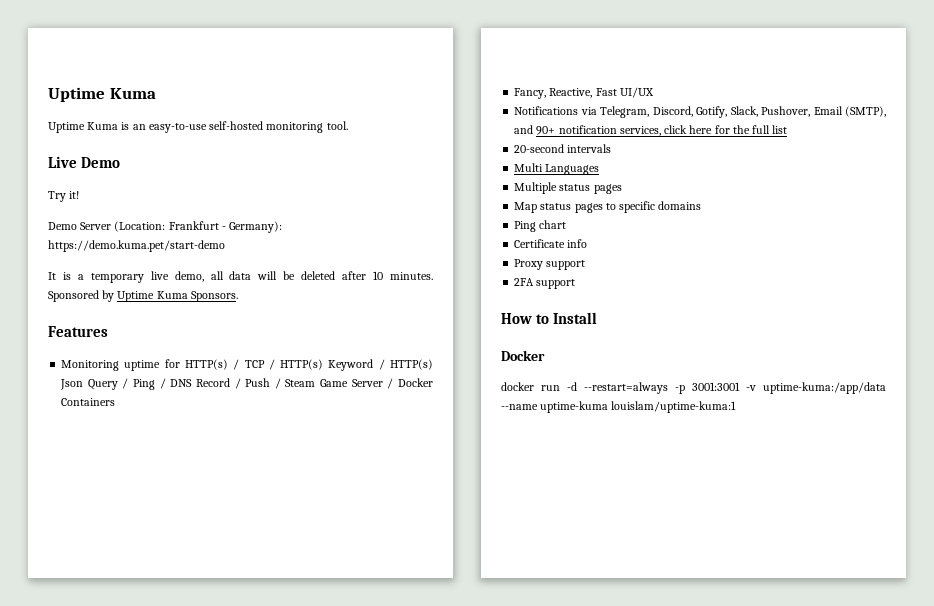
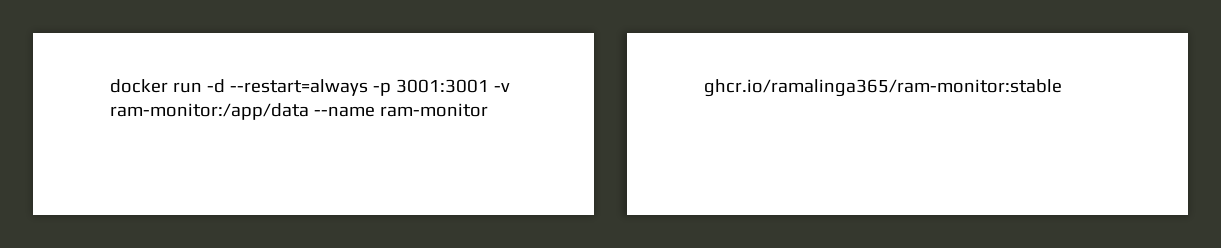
[48,87,156,102] [48,121,348,133] [48,156,121,168] [48,191,80,202] [48,221,283,233] [48,240,225,252] [48,271,433,283] [48,290,238,302] [48,326,108,337] [61,359,433,371] [60,378,434,390] [61,398,116,406] [514,87,654,99] [514,106,886,118] [514,125,788,136] [514,144,612,153] [514,163,600,175] [514,182,622,194] [514,201,702,213] [514,220,567,232] [514,239,588,248] [514,259,586,270] [514,278,576,289] [501,312,598,324] [501,350,545,361] Uptime Kuma // Uptime Kuma is an easy-to-use self-hosted monitoring tool. // Live Demo // Try it! // Demo Server (Location: Frankfurt - Germany): https://demo.kuma.pet/start-demo // It is a temporary live demo, all data will be deleted after 10 minutes. Sponsored by Uptime Kuma Sponsors. // Features // Monitoring uptime for HTTP(s) / TCP / HTTP(s) Keyword / HTTP(s) Json Query / Ping / DNS Record / Push / Steam Game Server / Docker Containers // Fancy, Reactive, Fast UI/UX // Notifications via Telegram, Discord, Gotify, Slack, Pushover, Email (SMTP), and 90+ notification services, click here for the full list // 20-second intervals // Multi Languages // Multiple status pages // Map status pages to specific domains // Ping chart // Certificate info // Proxy support // 2FA support // How to Install // Docker // -> (110, 86) none
[763,382,886,394] [501,401,737,413] uptime-kuma:/app/data --name uptime-kuma louislam/uptime-kuma:1 -> [110,103,488,120] [704,79,1062,97] ram-monitor:/app/data --name ram-monitor ghcr.io/ramalinga365/ram-monitor:stable

